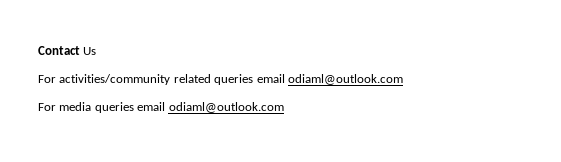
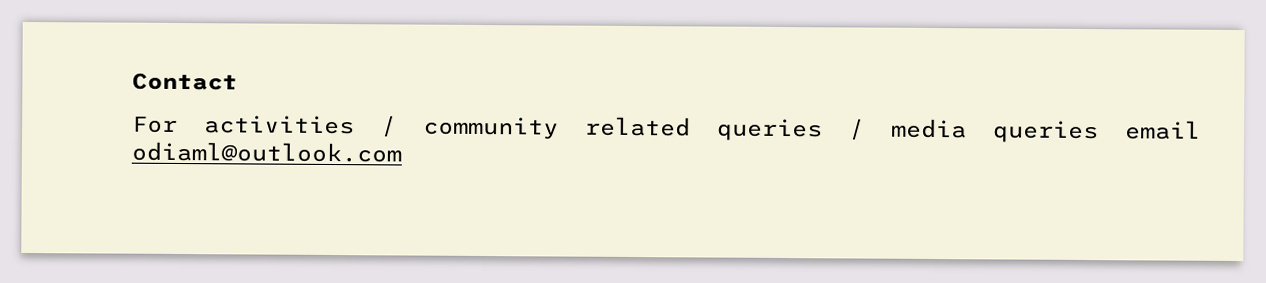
[83,47,97,55] [38,74,403,85] [38,103,56,111] Us // For activities/community related queries email odiaml@outlook.com // For -> [132,115,865,142] // For activities / community related queries /

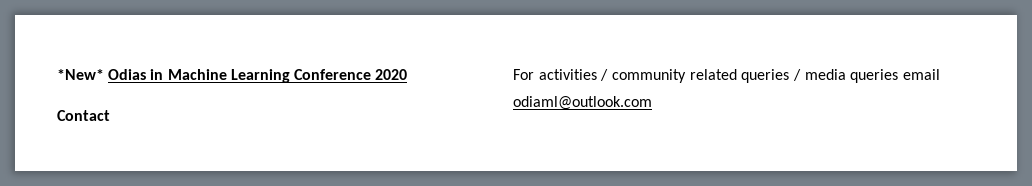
(132, 81) none -> [57,69,408,83] *New* Odias in Machine Learning Conference 2020 //

